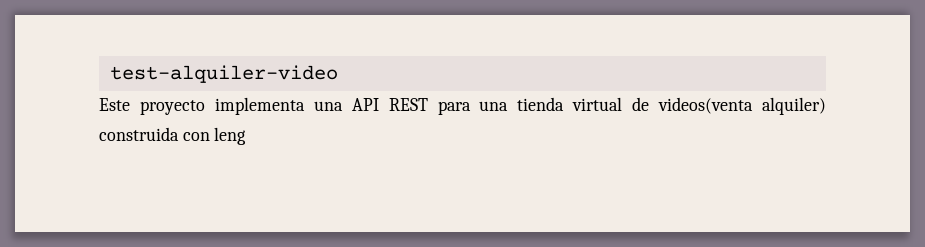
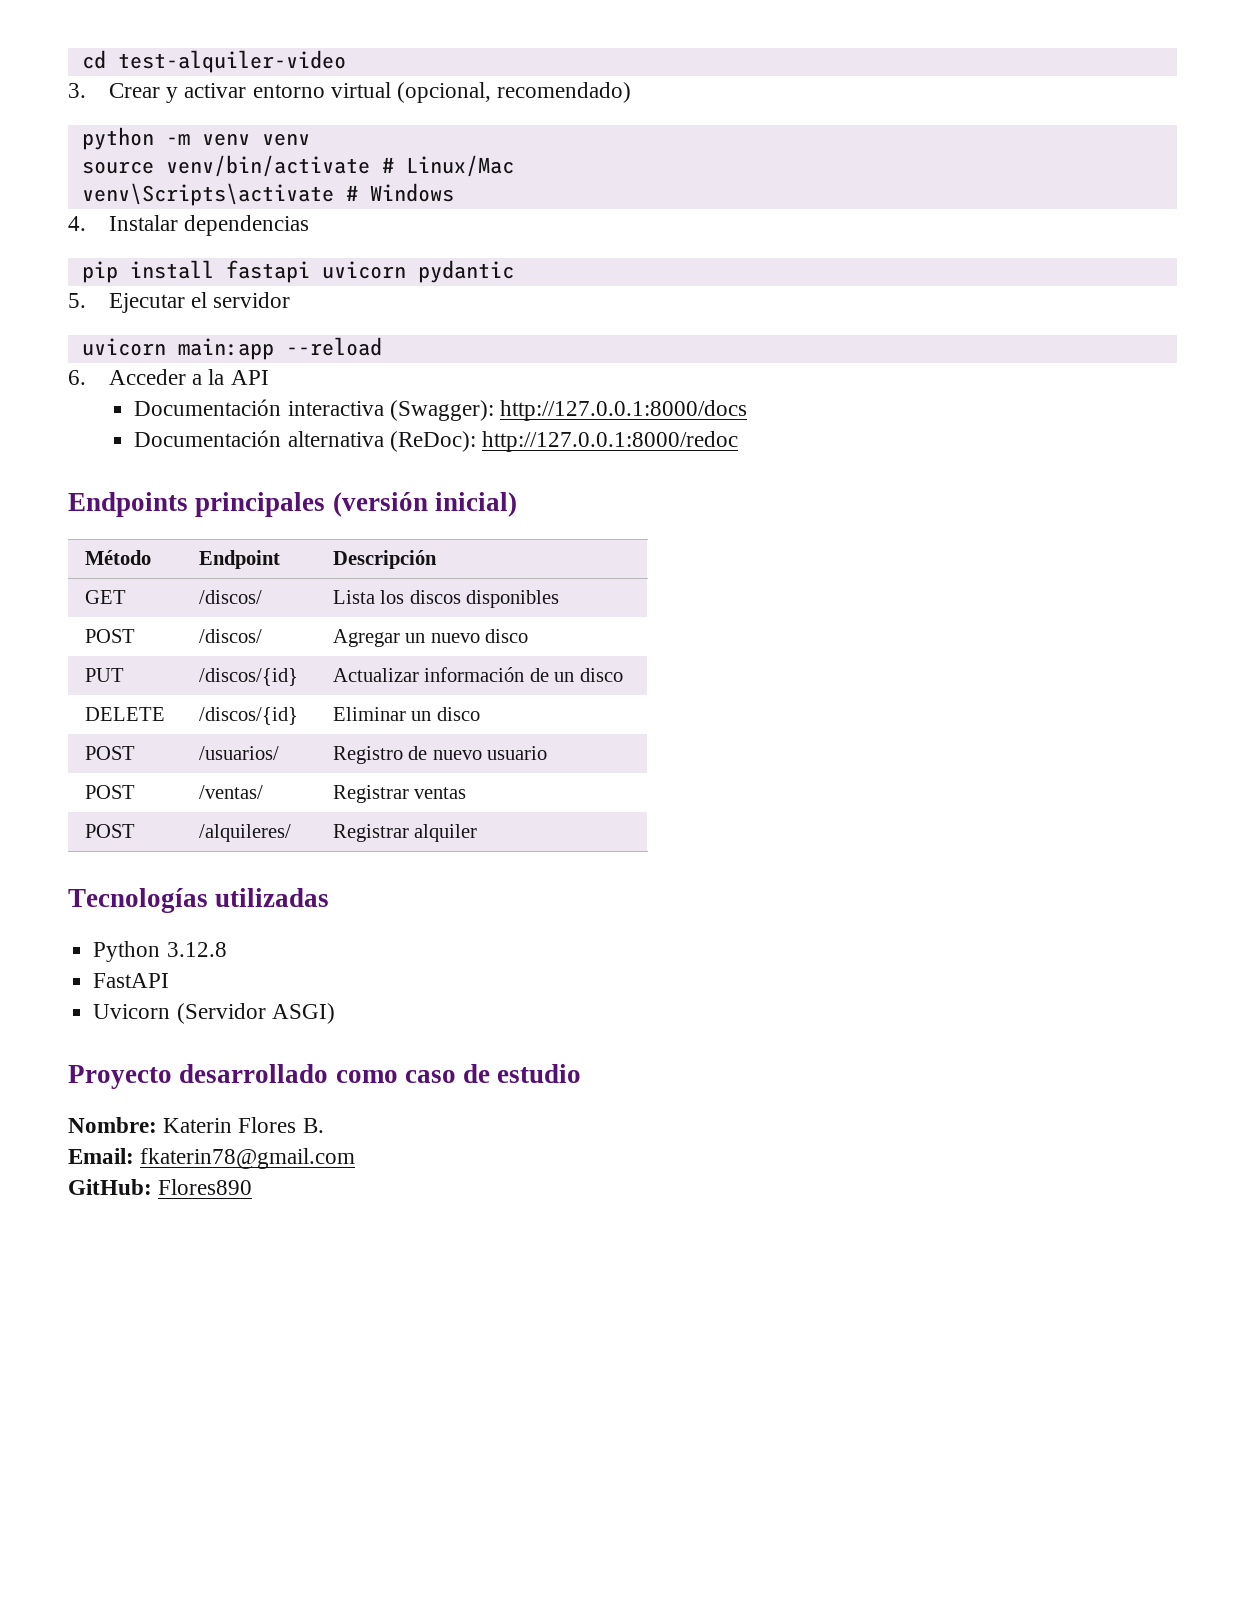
(109, 74) none -> [81,50,106,69] cd
[99,97,826,115] [99,127,247,145] Este proyecto implementa una API REST para una tienda virtual de videos(venta alquiler) construida con leng -> [68,82,632,103] [81,127,310,150] [81,155,514,177] [81,183,454,206] [68,215,310,236] [81,260,514,283] [68,292,291,313] [81,337,382,360] [68,369,269,385] [134,399,747,421] [134,430,738,452] [68,492,517,517] [84,550,151,565] [198,550,280,569] [332,550,437,569] [84,590,126,604] [198,590,262,604] [332,590,560,608] [84,629,135,643] [198,629,262,643] [332,629,529,647] [84,668,124,682] [198,668,298,686] [332,667,623,682] [84,707,165,721] [198,707,298,725] [332,707,480,721] [84,746,135,760] [198,746,279,760] [332,746,548,764] [84,785,135,799] [198,785,263,799] [332,785,467,803] [84,824,135,838] [198,824,291,842] [332,824,478,842] [68,888,330,913] [93,941,227,962] [93,973,170,988] [93,1003,335,1024] [68,1064,582,1089] [68,1117,324,1133] [68,1148,356,1169] [68,1179,253,1195] 3. Crear y activar entorno virtual (opcional, recomendado) // python -m venv venv // source venv/bin/activate # Linux/Mac // venv\Scripts\activate # Windows // 4. Instalar dependencias // pip install fastapi uvicorn pydantic // 5. Ejecutar el servidor // uvicorn main:app --reload // 6. Acceder a la API // Documentación interactiva (Swagger): http://127.0.0.1:8000/docs // Documentación alternativa (ReDoc): http://127.0.0.1:8000/redoc // Endpoints principales (versión inicial) // Método | Endpoint | Descripción // GET | /discos/ | Lista los discos disponibles // POST | /discos/ | Agregar un nuevo disco // PUT | /discos/{id} | Actualizar información de un disco // DELETE | /discos/{id} | Eliminar un disco // POST | /usuarios/ | Registro de nuevo usuario // POST | /ventas/ | Registrar ventas // POST | /alquileres/ | Registrar alquiler // Tecnologías utilizadas // Python 3.12.8 // FastAPI // Uvicorn (Servidor ASGI) // Proyecto desarrollado como caso de estudio // Nombre: Katerin Flores B. // Email: fkaterin78@gmail.com // GitHub: Flores890

